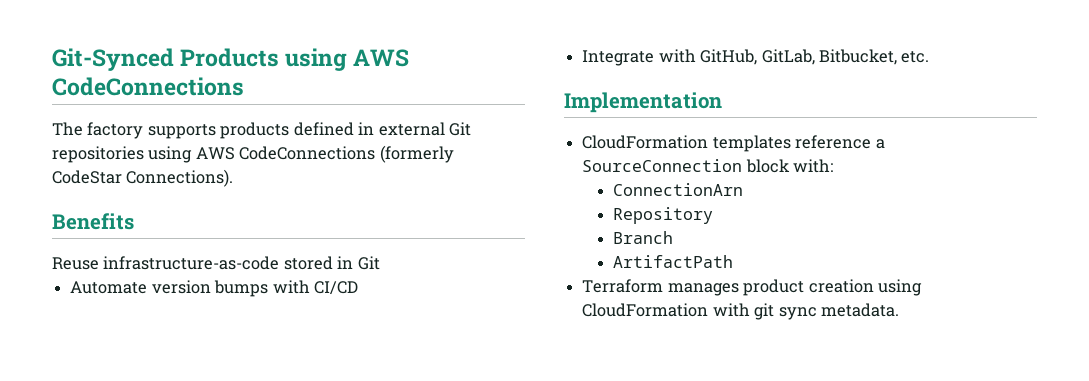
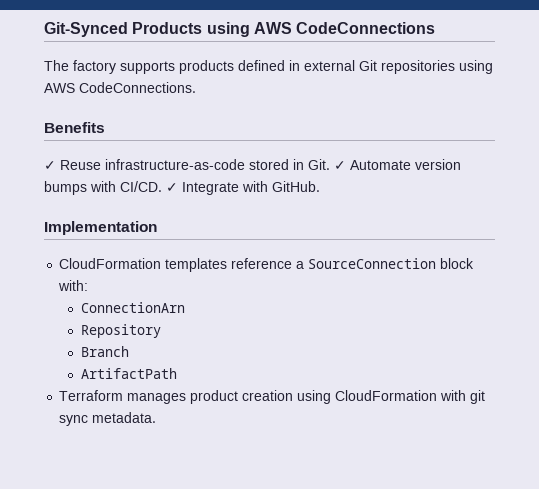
[239,145,454,163] [52,169,234,187] CodeConnections (formerly CodeStar Connections). -> [79,82,196,93] CodeConnections.
(134, 221) none -> [44,161,56,170] ✓
[357,256,380,270] Git // -> [308,159,346,170] Git. ✓
[313,281,358,295] [582,49,930,66] CI/CD // Integrate with GitHub, GitLab, Bitbucket, etc. -> [120,181,320,195] CI/CD. ✓ Integrate with GitHub.

